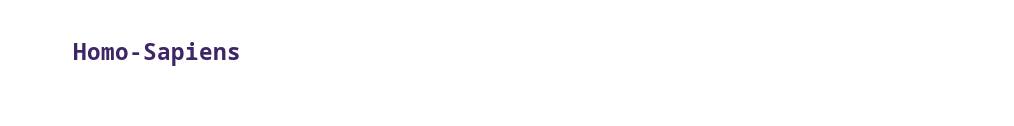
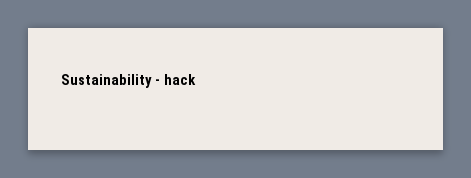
[73,42,241,66] Homo-Sapiens -> [61,74,196,88] Sustainability - hack

